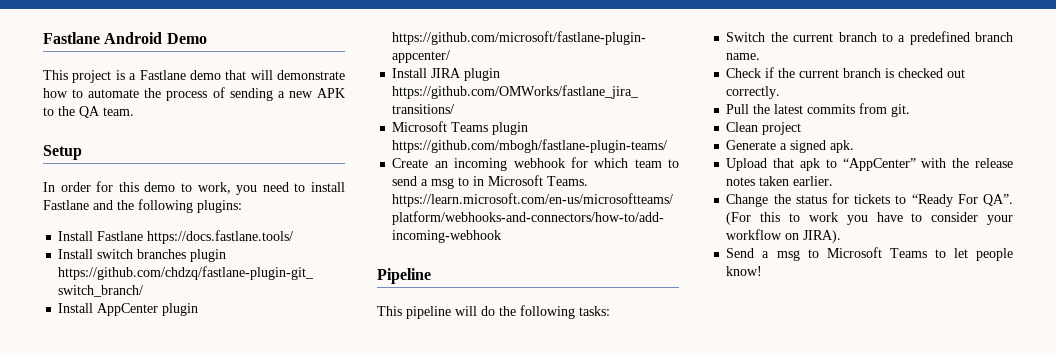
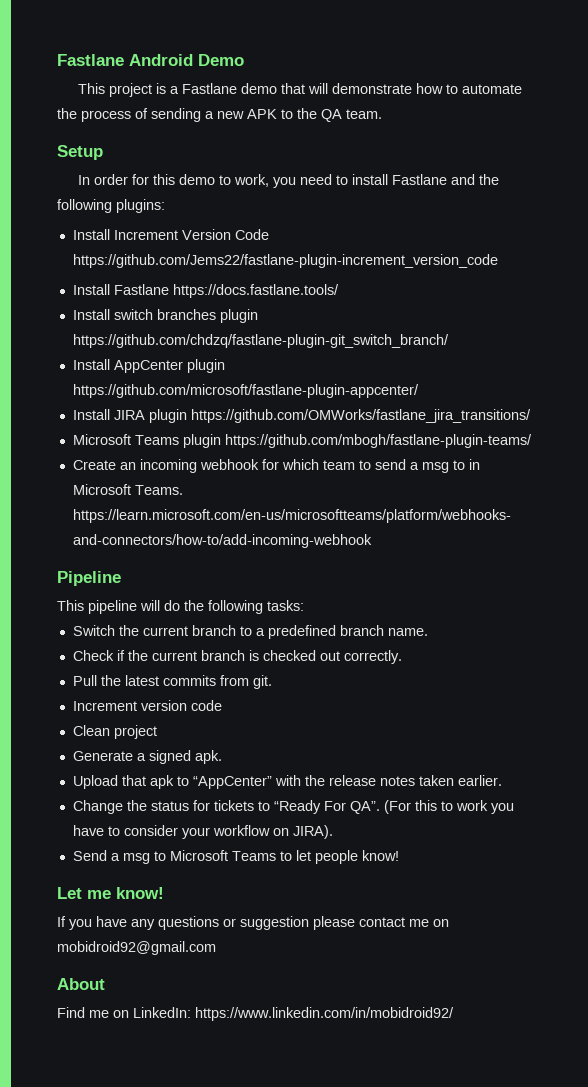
(242, 206) none -> [72,229,269,240] [72,254,498,268] // Install Increment Version Code https://github.com/Jems22/fastlane-plugin-increment_version_code
(911, 110) none -> [72,700,222,711] // Increment version code
(763, 271) none -> [57,887,164,899] [57,916,449,930] [57,941,216,955] [57,978,105,990] [57,1007,454,1021] // Let me know! // If you have any questions or suggestion please contact me on mobidroid92@gmail.com // About // Find me on LinkedIn: https://www.linkedin.com/in/mobidroid92/

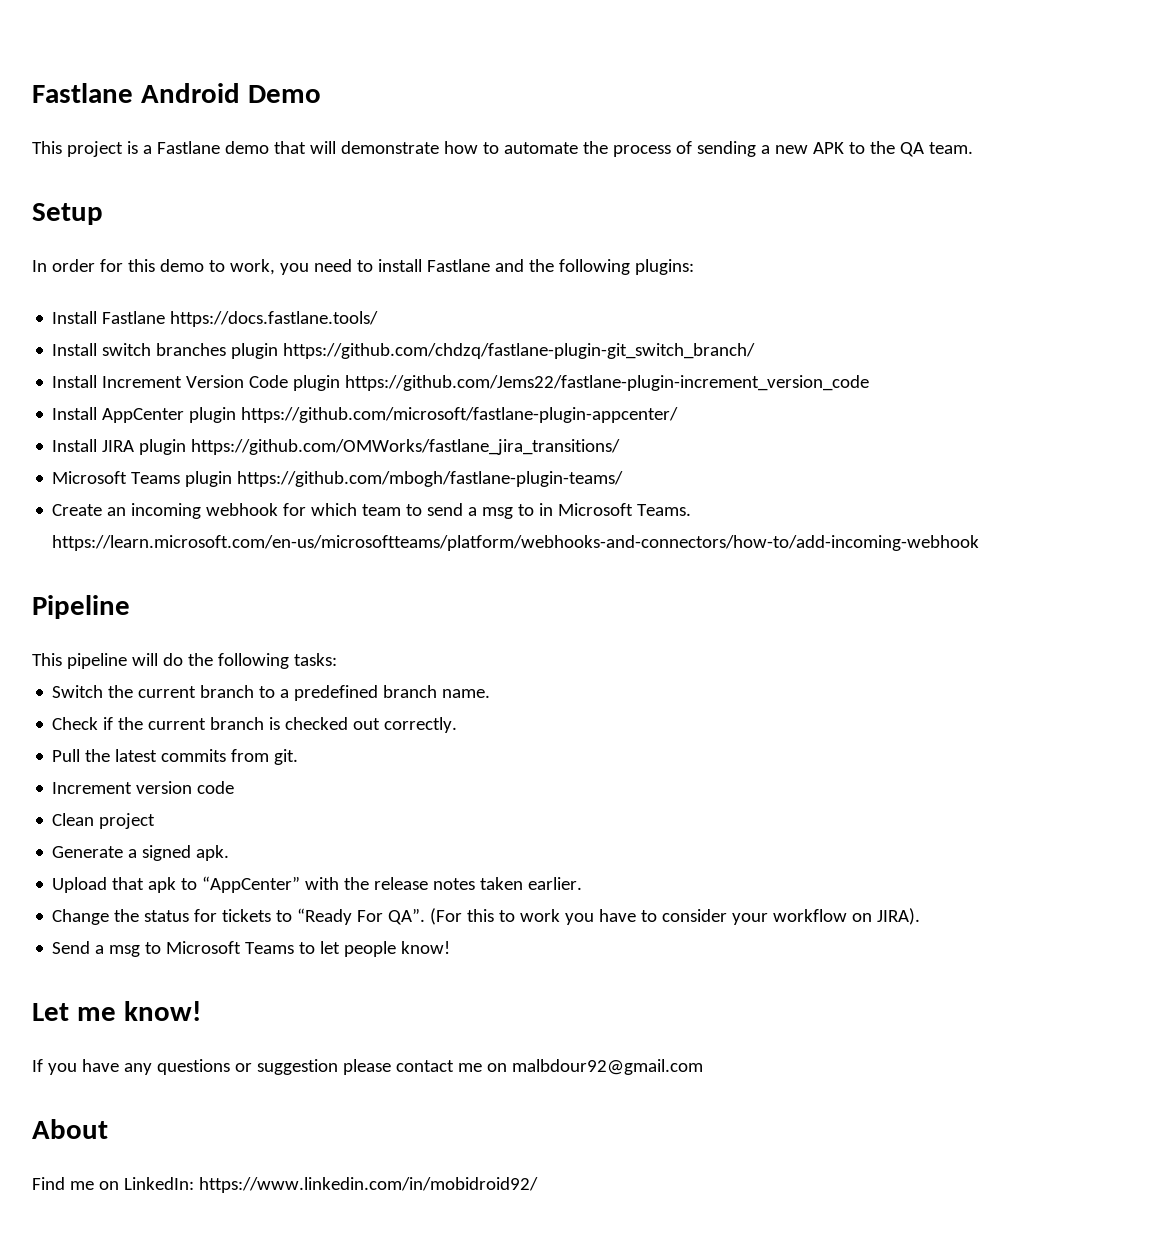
[72,229,269,240] [72,254,498,268] // Install Increment Version Code https://github.com/Jems22/fastlane-plugin-increment_version_code -> (694, 267) none
(449, 341) none -> [52,375,870,391] // Install Increment Version Code plugin https://github.com/Jems22/fastlane-plugin-increment_version_code
[57,941,216,955] mobidroid92@gmail.com -> [511,1059,703,1075] malbdour92@gmail.com

